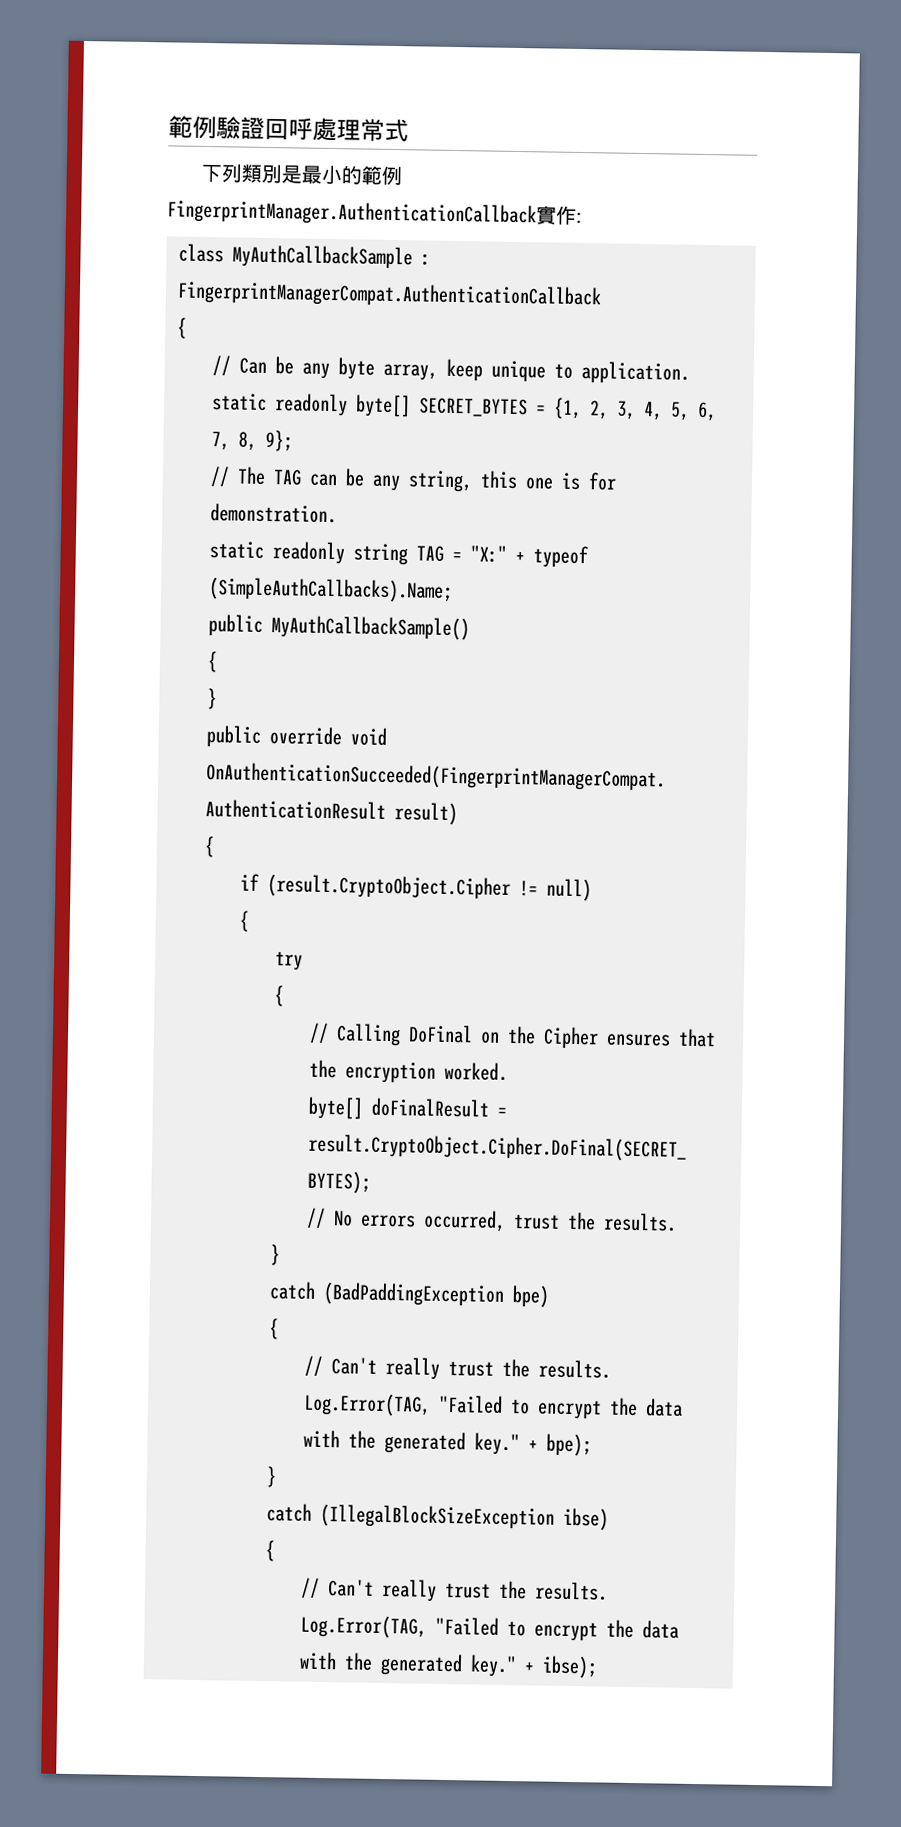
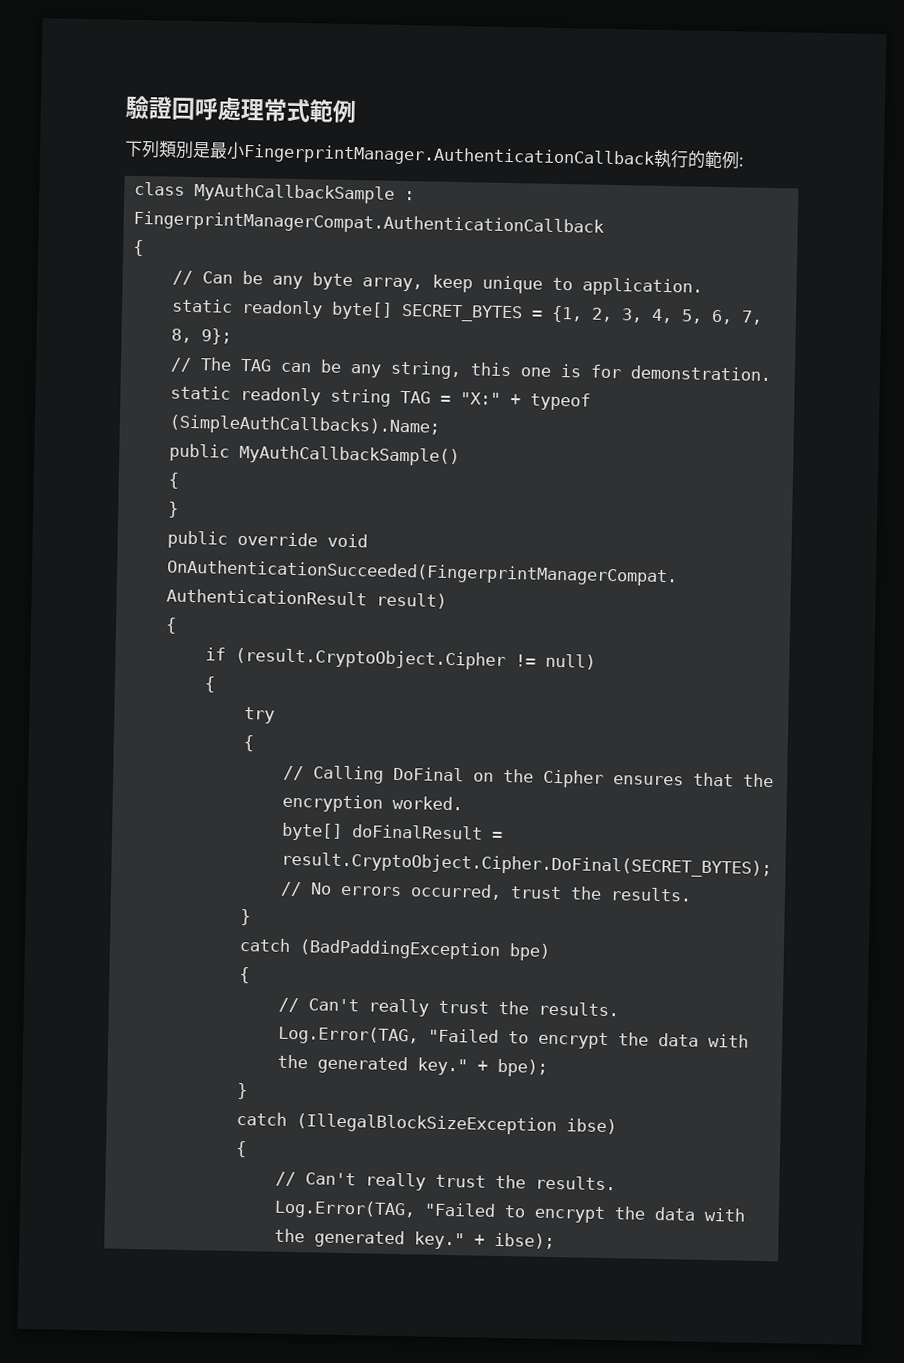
[168,115,217,140] 範例 -> (125, 107) none
(409, 130) none -> [309,99,357,124] 範例
[340,165,402,186] [167,199,577,228] 的範例FingerprintManager.AuthenticationCallback實作 -> [243,143,740,170] FingerprintManager.AuthenticationCallback執行的範例

